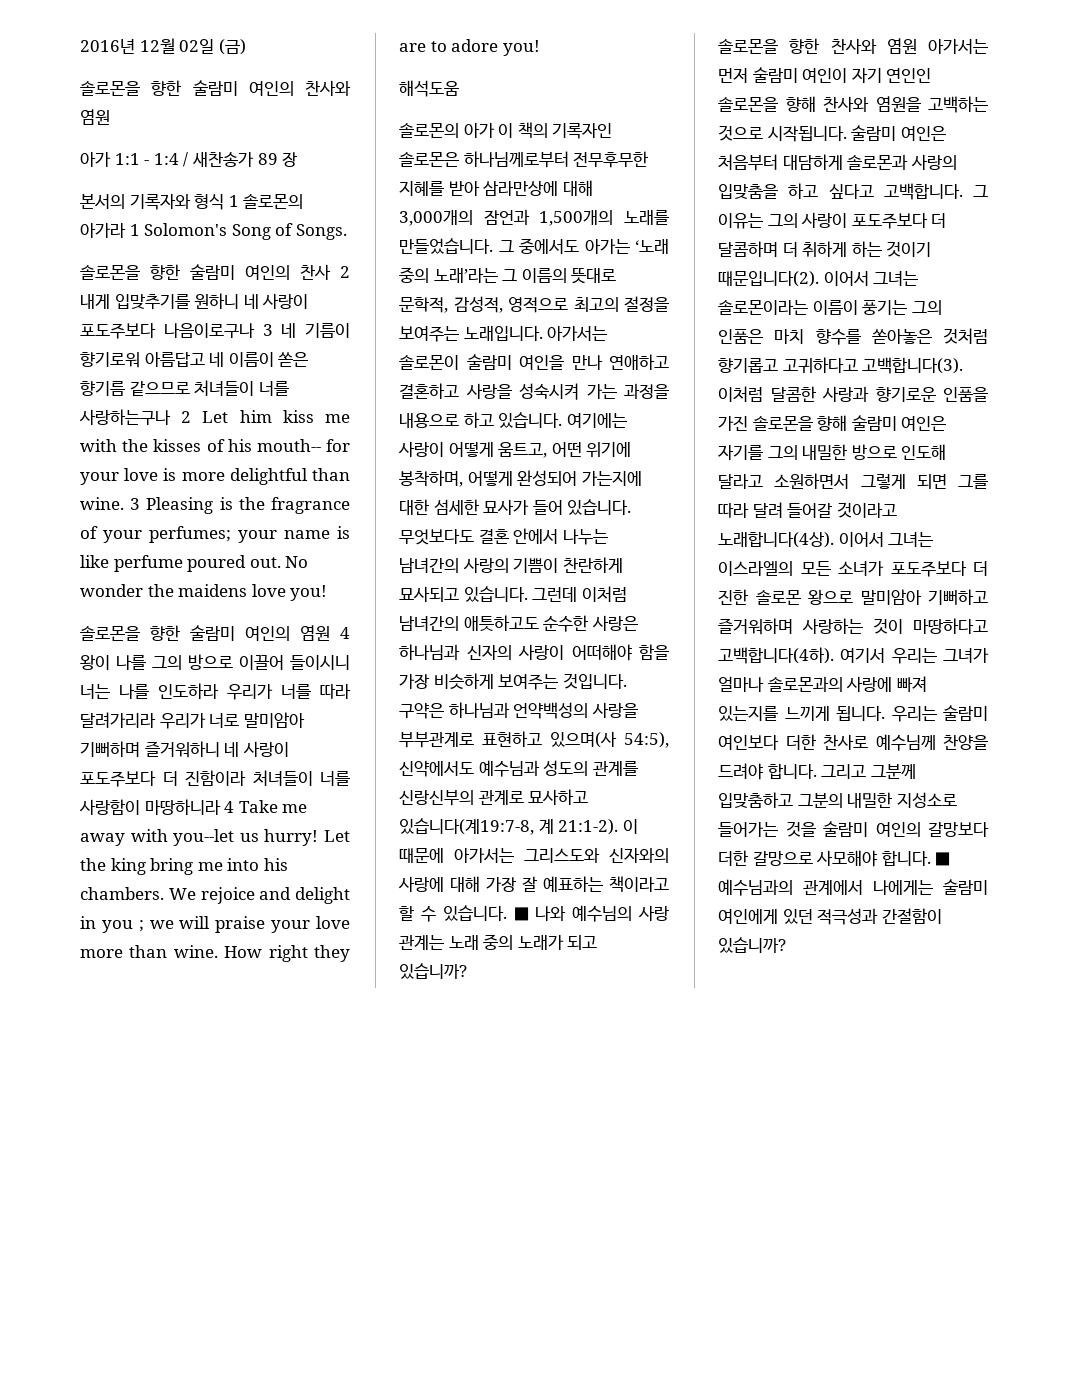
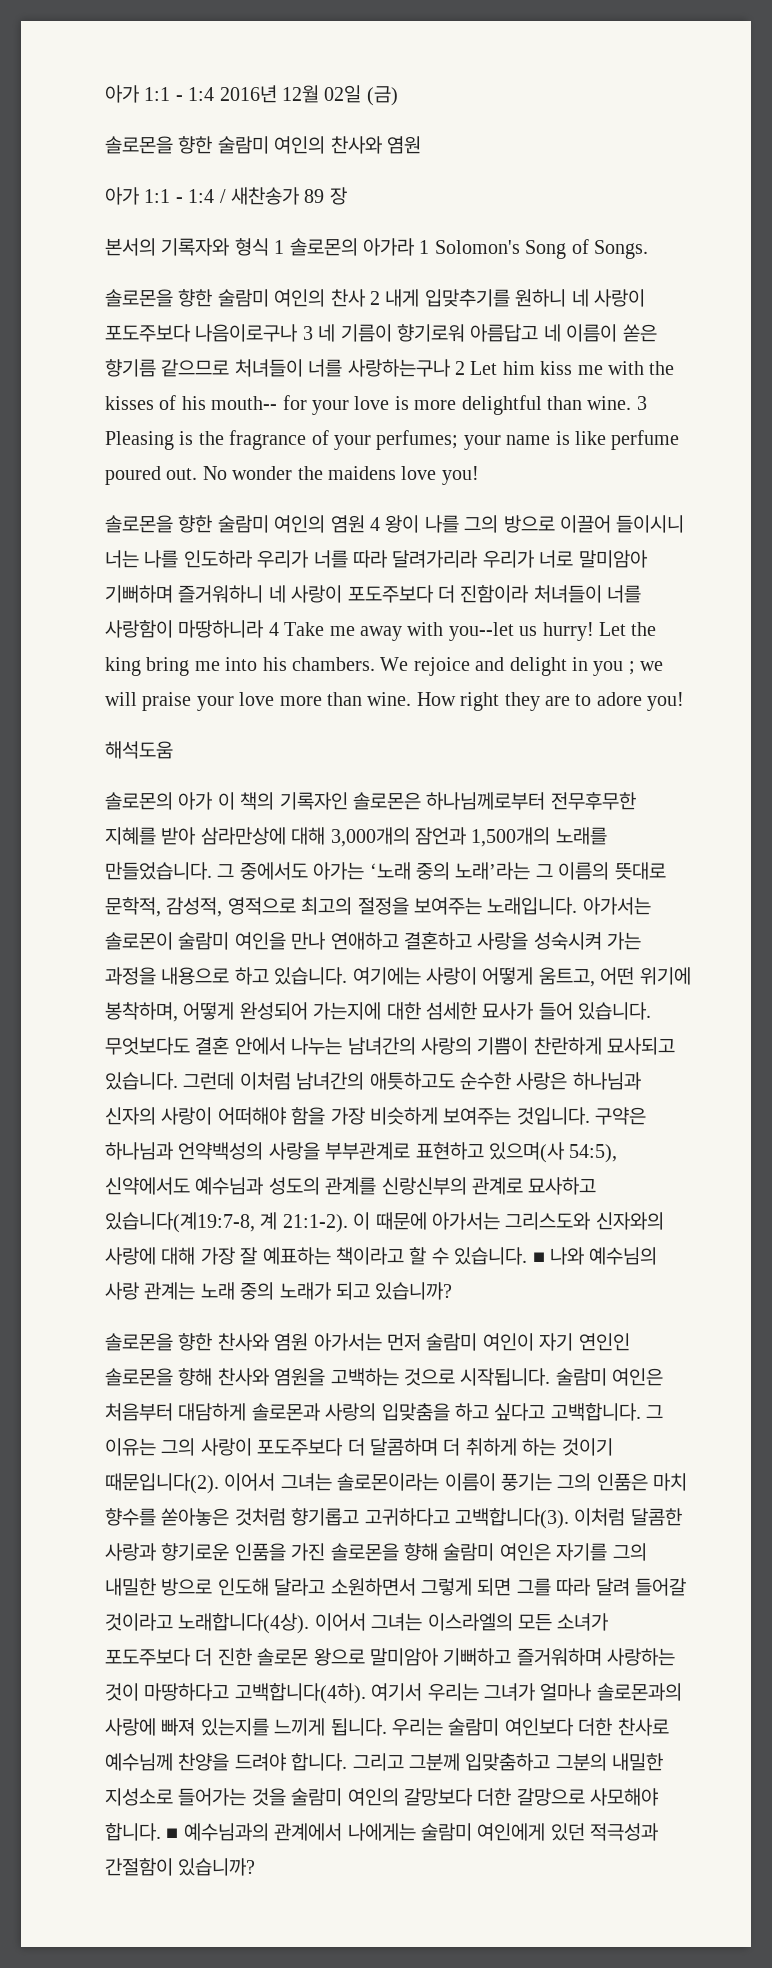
(80, 46) none -> [105,85,215,103] 아가 1:1 - 1:4

